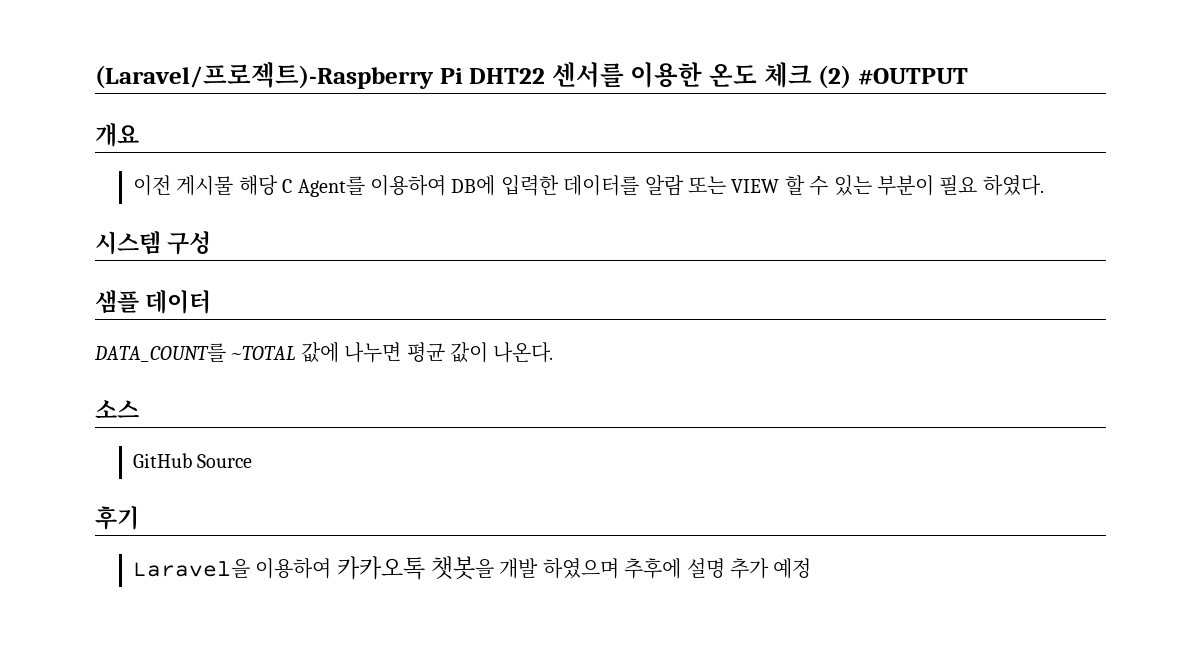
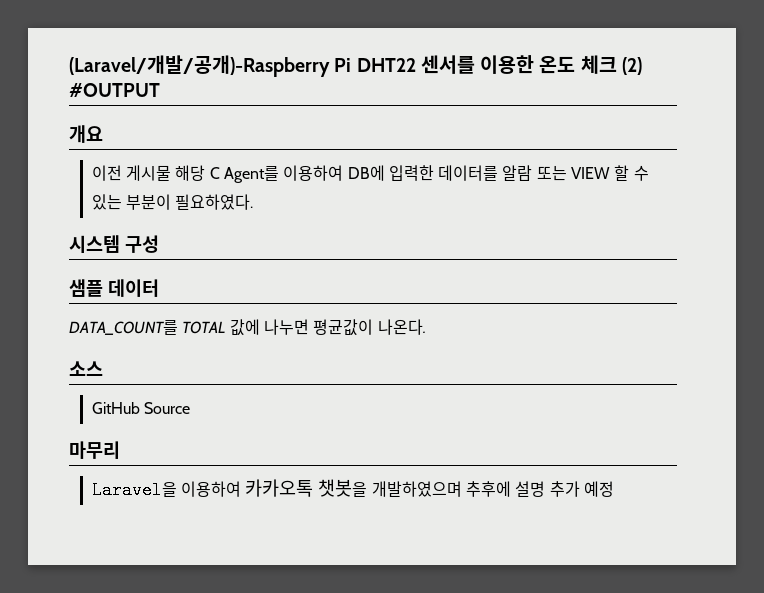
[95,62,434,89] (Laravel/프로젝트)-Raspberry -> [69,55,330,77] (Laravel/개발/공개)-Raspberry
[939,175,1044,196] 필요 하였다. -> [175,194,254,210] 필요하였다.
[231,346,297,360] ~TOTAL -> [182,321,226,334] TOTAL
[406,342,488,363] 평균 값이 -> [313,319,374,336] 평균값이
[95,506,139,530] 후기 -> [69,441,120,459] 마무리
[499,558,619,579] 개발 하였으며 -> [371,481,462,497] 개발하였으며

